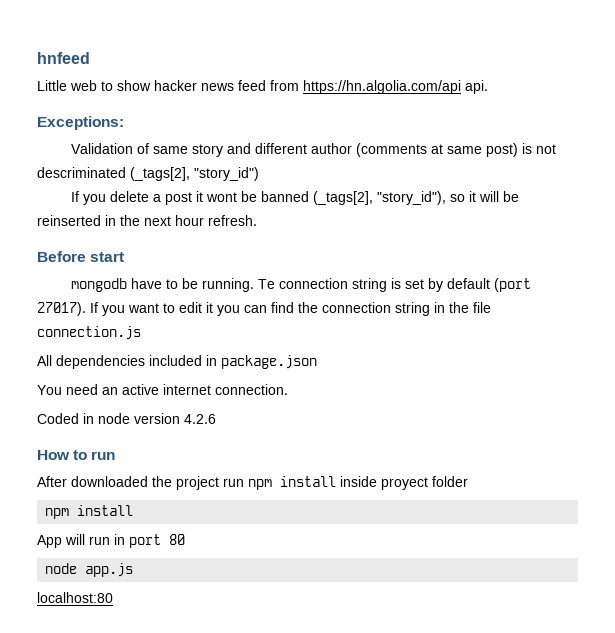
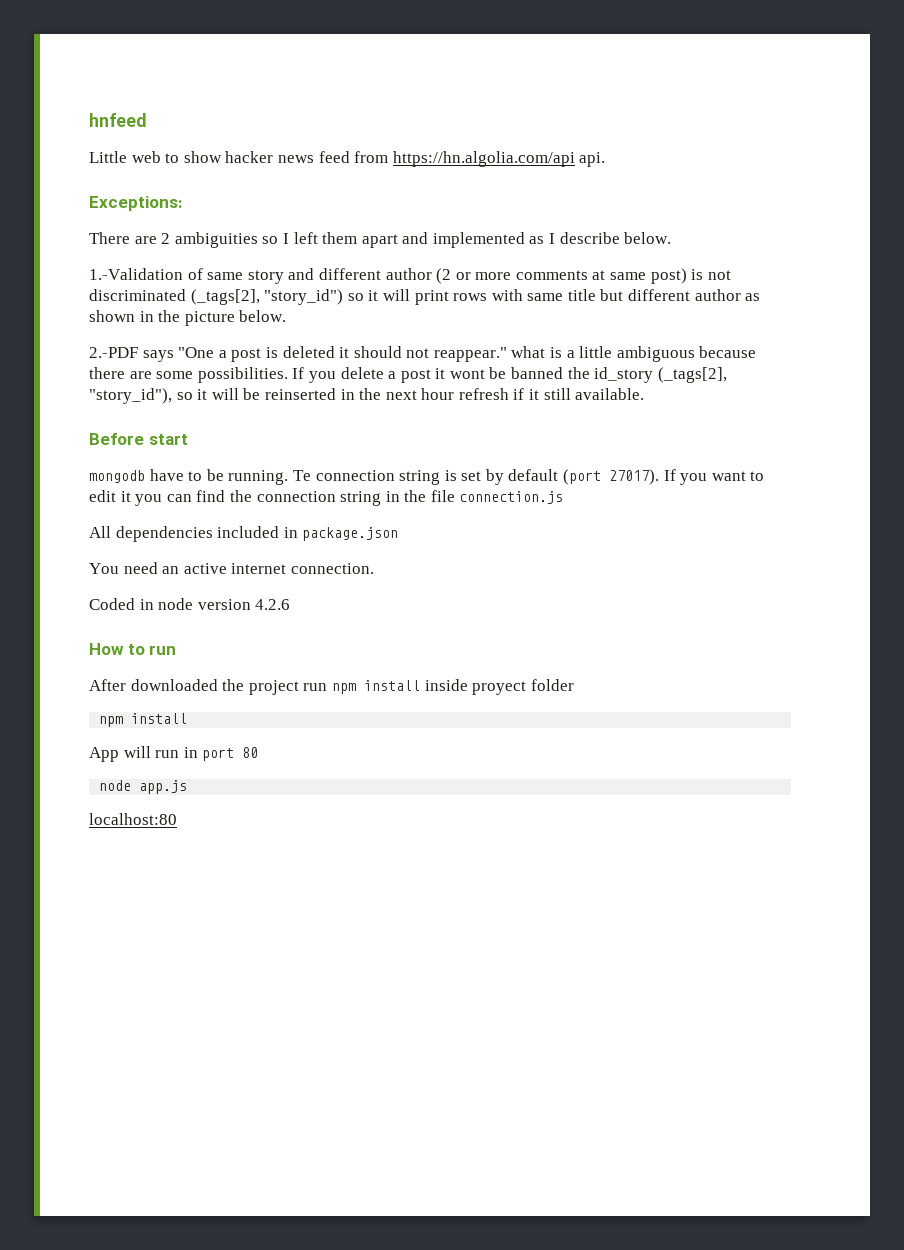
[70,143,133,154] Validation -> [89,232,672,248] [89,268,183,280] There are 2 ambiguities so I left them apart and implemented as I describe below. // 1.-Validation
[355,143,427,157] (comments -> [436,268,588,284] (2 or more comments
[37,167,126,178] descriminated -> [89,289,186,301] discriminated
(259, 174) // -> [347,289,761,305] [89,310,287,326] [89,346,757,362] [89,367,288,383] so it will print rows with same title but different author as shown in the picture below. // 2.-PDF says "One a post is deleted it should not reappear." what is a little ambiguous because there are some possibilities.
(309, 196) none -> [567,367,654,383] the id_story
[208,215,257,226] refresh. -> [458,388,645,400] refresh if it still available.

